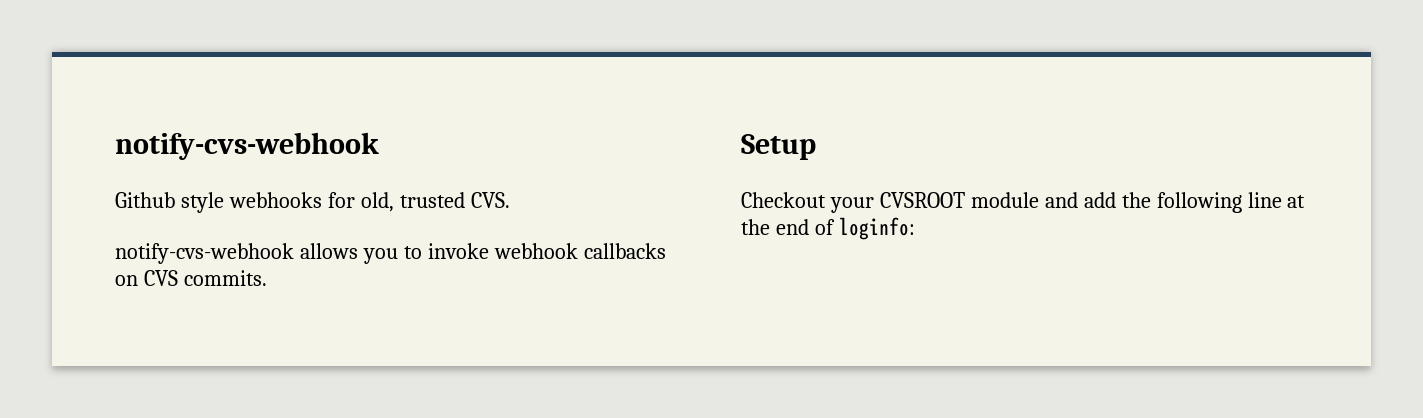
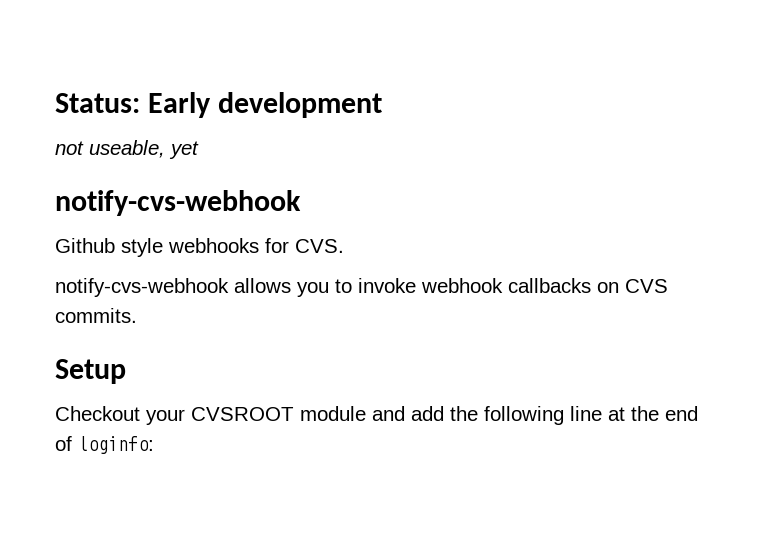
(115, 146) none -> [55,92,382,118] [55,140,199,159] Status: Early development // not useable, yet //
[360,192,465,212] old, trusted -> (289, 245) none

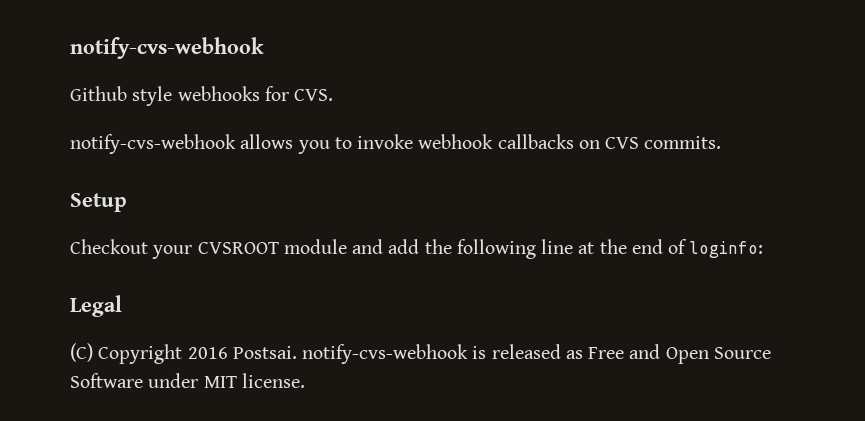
[55,92,382,118] [55,140,199,159] Status: Early development // not useable, yet // -> (70, 48) none
(154, 445) none -> [70,295,122,317] [70,343,771,364] [70,373,305,388] // Legal // (C) Copyright 2016 Postsai. notify-cvs-webhook is released as Free and Open Source Software under MIT license.

